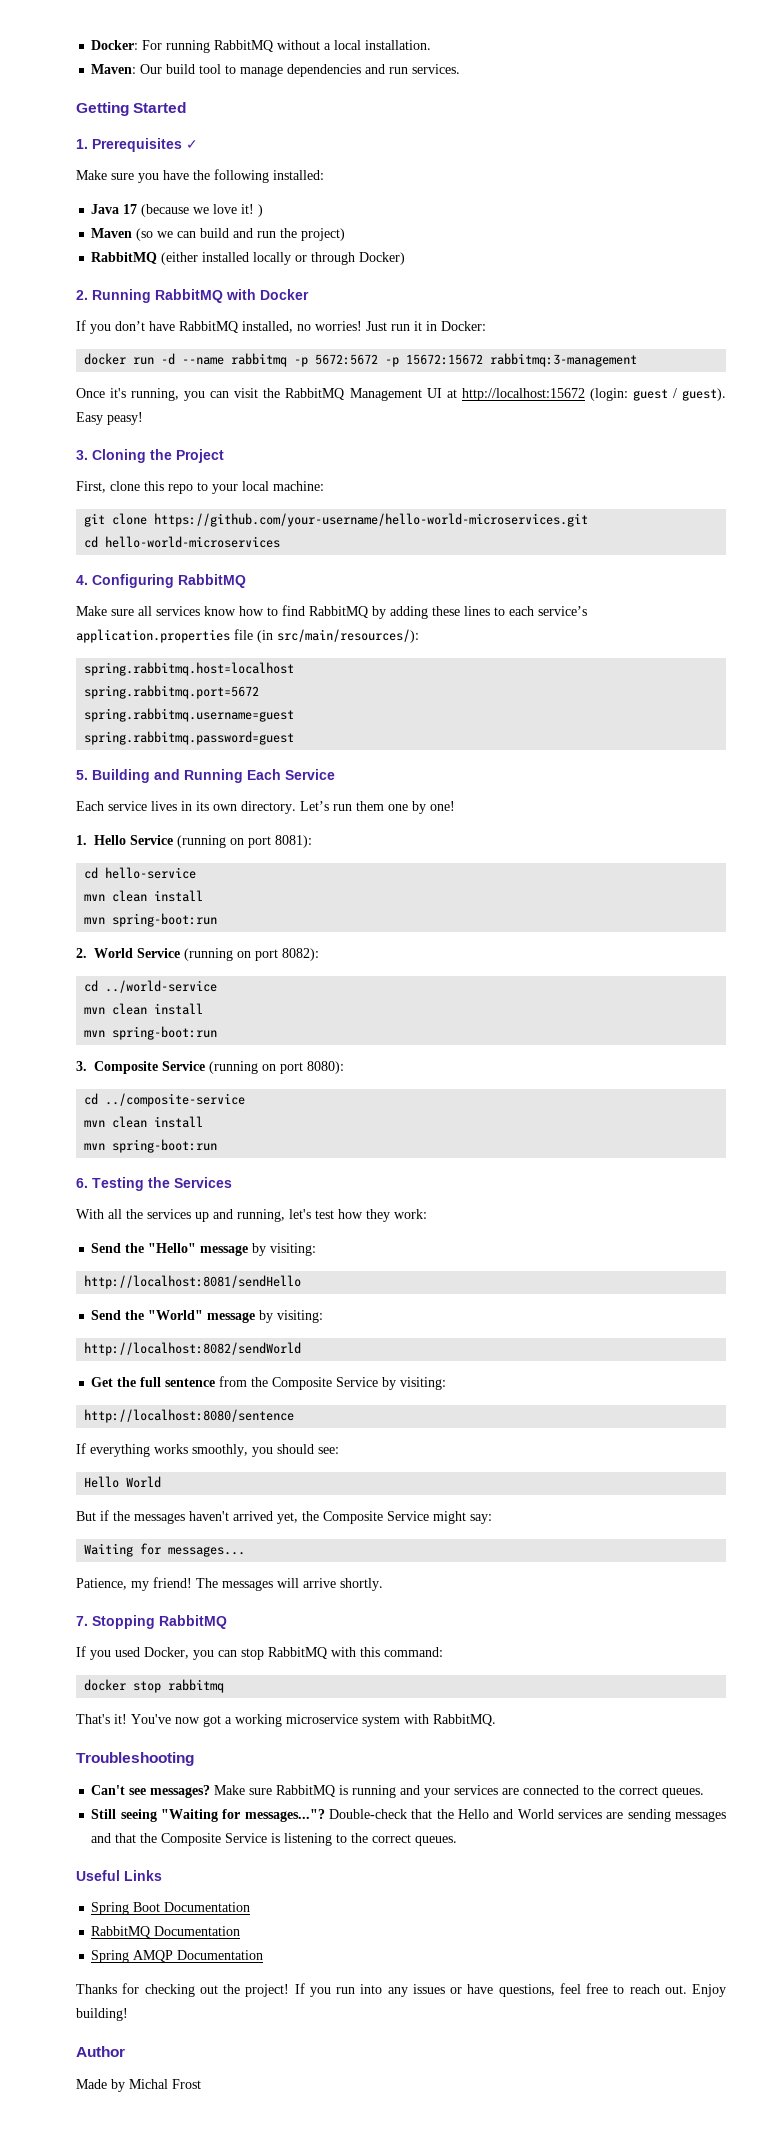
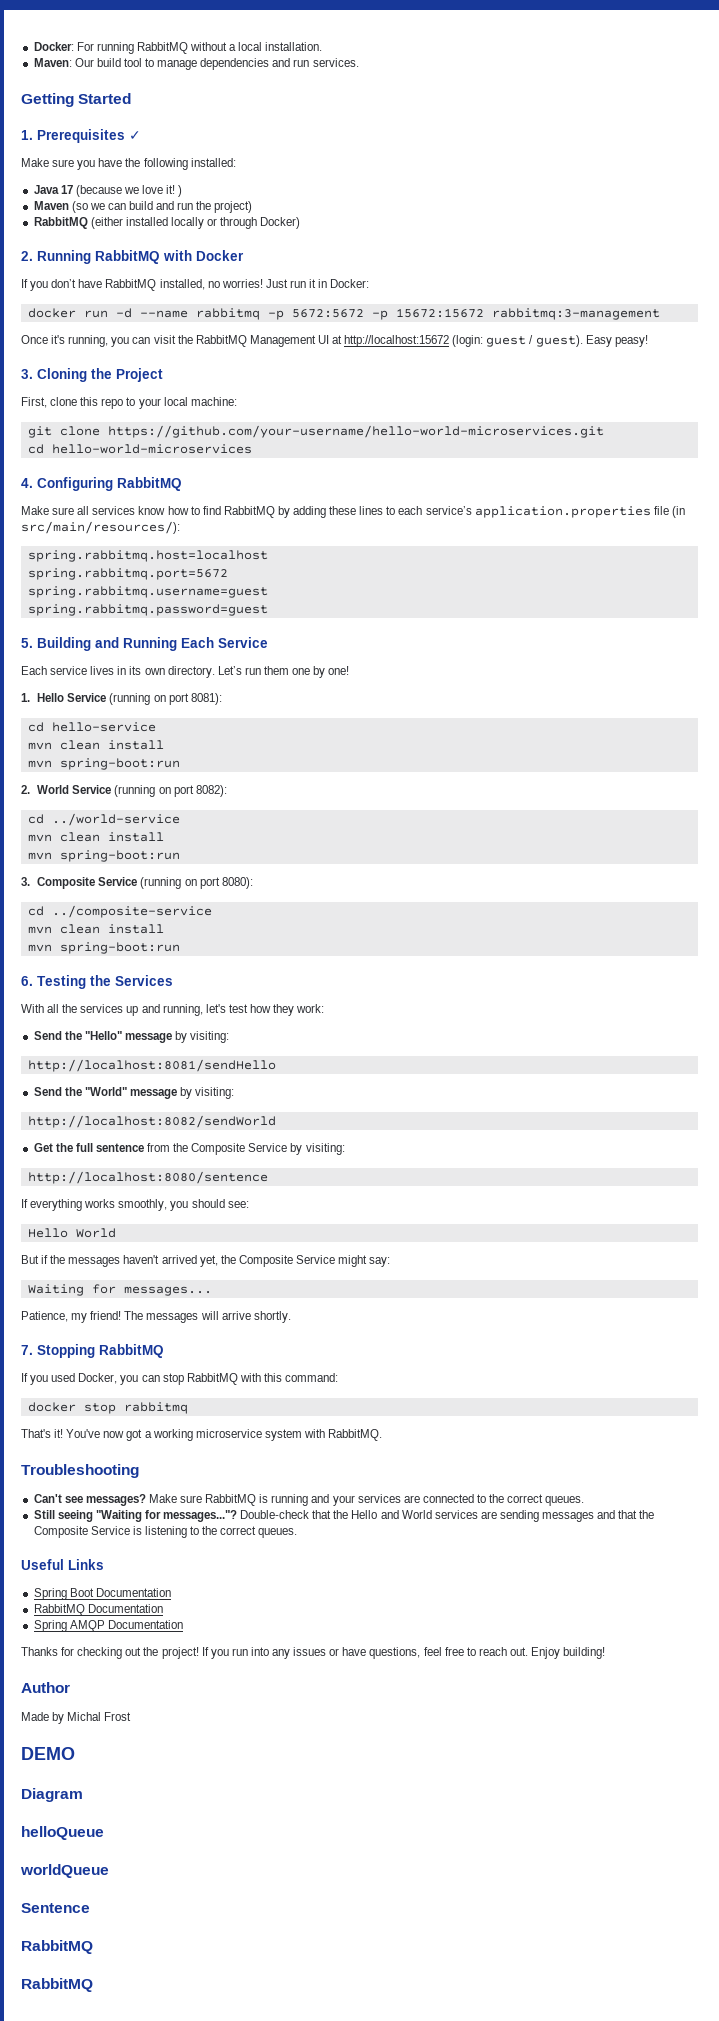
(201, 2084) none -> [21,1747,75,1760] [21,1788,83,1802] [21,1826,104,1840] [20,1864,109,1878] [21,1903,90,1913] [21,1940,93,1954] [21,1978,93,1992] // DEMO // Diagram // helloQueue // worldQueue // Sentence // RabbitMQ // RabbitMQ

